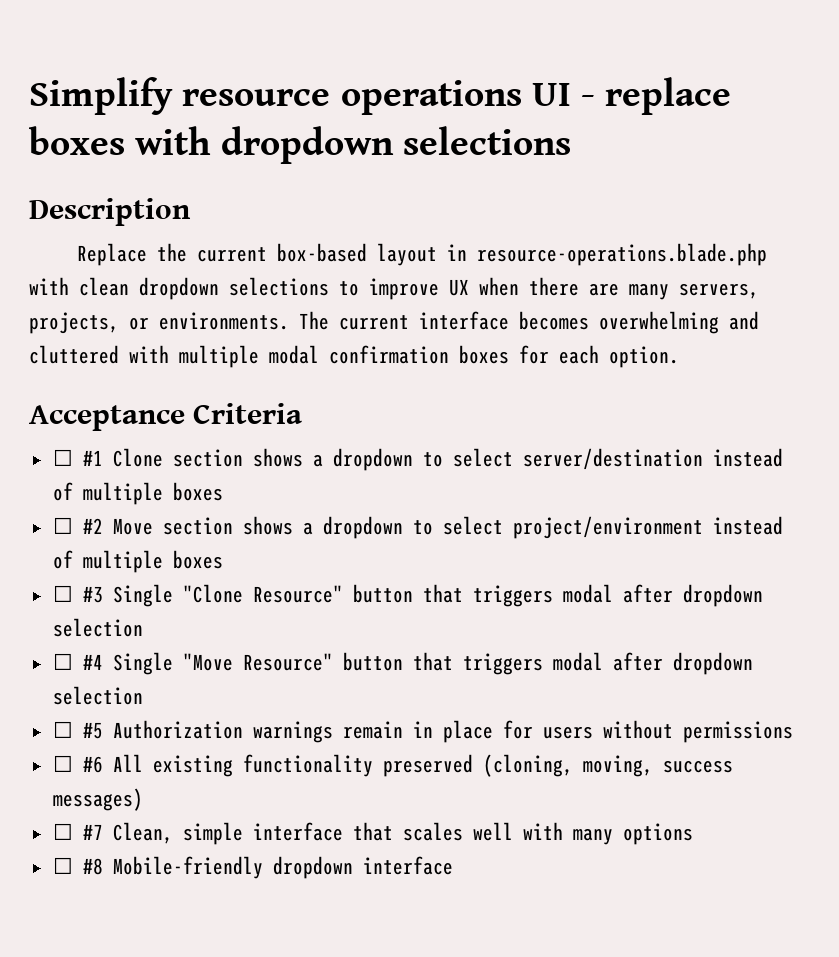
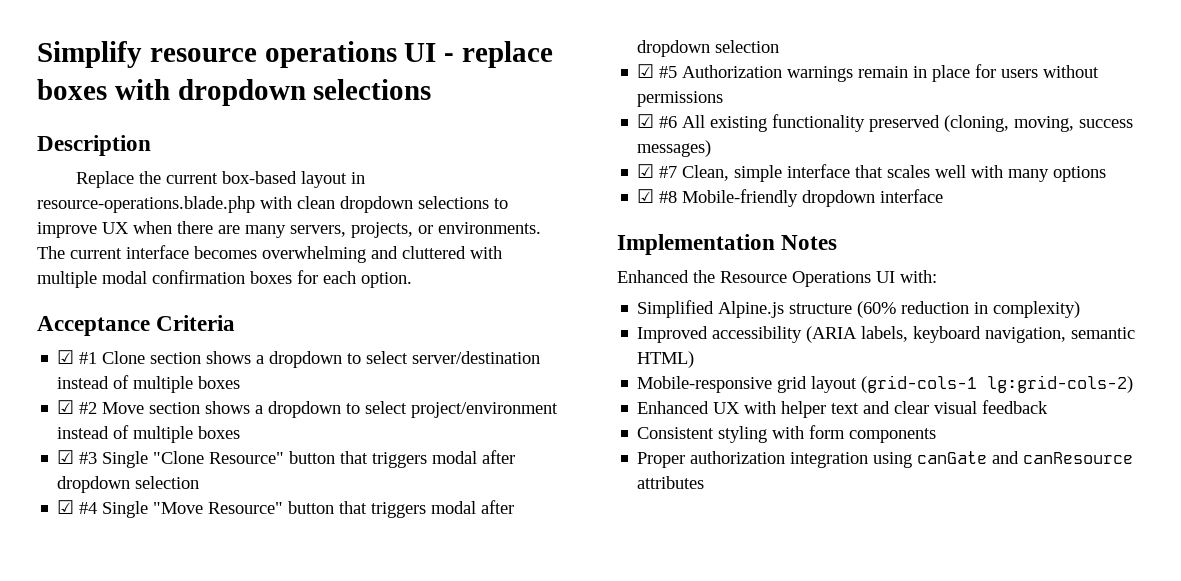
[52,449,73,466] ☐ -> [57,350,75,364] ☑
[52,517,73,534] ☐ -> [57,400,75,414] ☑
[52,585,73,602] ☐ -> [57,450,75,464] ☑
[52,653,73,670] ☐ -> [57,500,75,514] ☑
[52,721,73,738] ☐ -> [637,64,655,78] ☑
[52,755,73,772] ☐ -> [637,114,655,128] ☑
[52,823,73,840] ☐ -> [637,164,655,178] ☑
[52,857,73,874] ☐ -> [637,189,655,203] ☑
(453, 865) none -> [617,234,838,255] [617,270,937,287] [637,300,1081,318] [637,326,1136,343] [637,351,695,368] [637,375,1134,393] [637,400,1049,418] [637,425,937,443] [637,451,1134,468] [637,476,705,489] // Implementation Notes // Enhanced the Resource Operations UI with: // Simplified Alpine.js structure (60% reduction in complexity) // Improved accessibility (ARIA labels, keyboard navigation, semantic HTML) // Mobile-responsive grid layout (grid-cols-1 lg:grid-cols-2) // Enhanced UX with helper text and clear visual feedback // Consistent styling with form components // Proper authorization integration using canGate and canResource attributes

